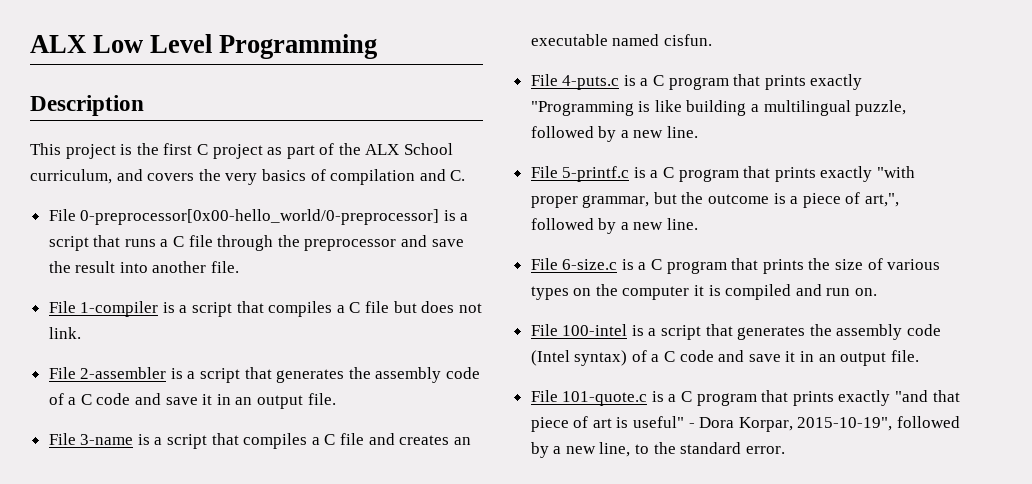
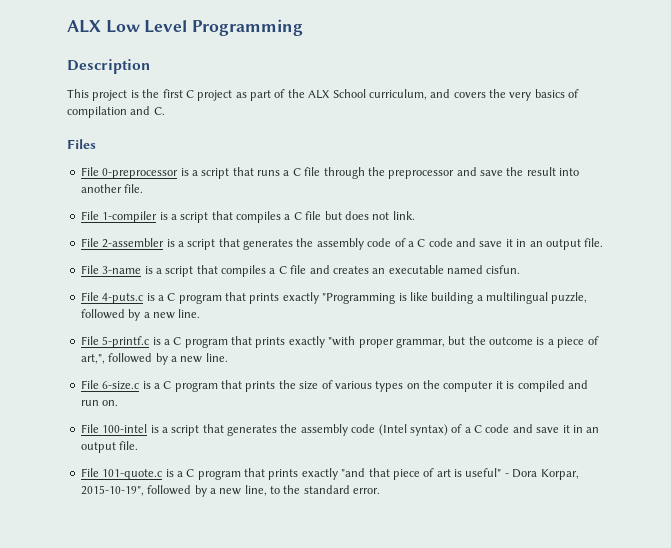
[48,209,440,225] // File 0-preprocessor[0x00-hello_world/0-preprocessor] -> [67,139,96,149] [80,167,179,179] // Files // File 0-preprocessor

